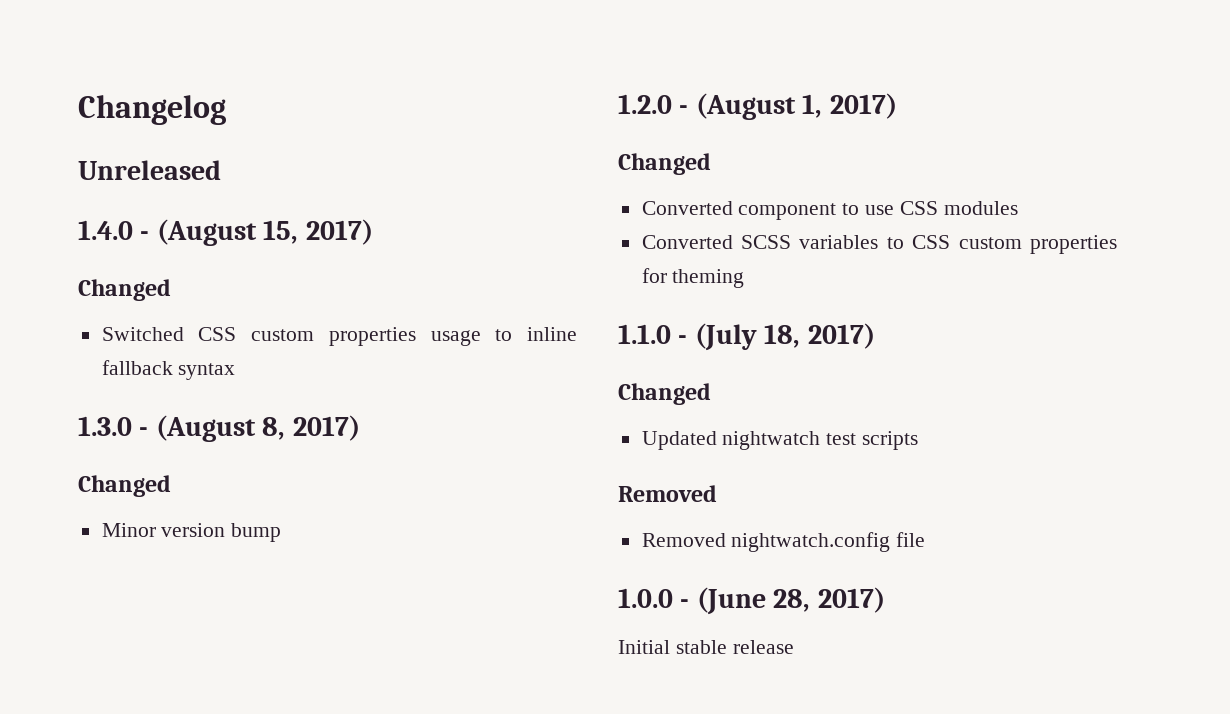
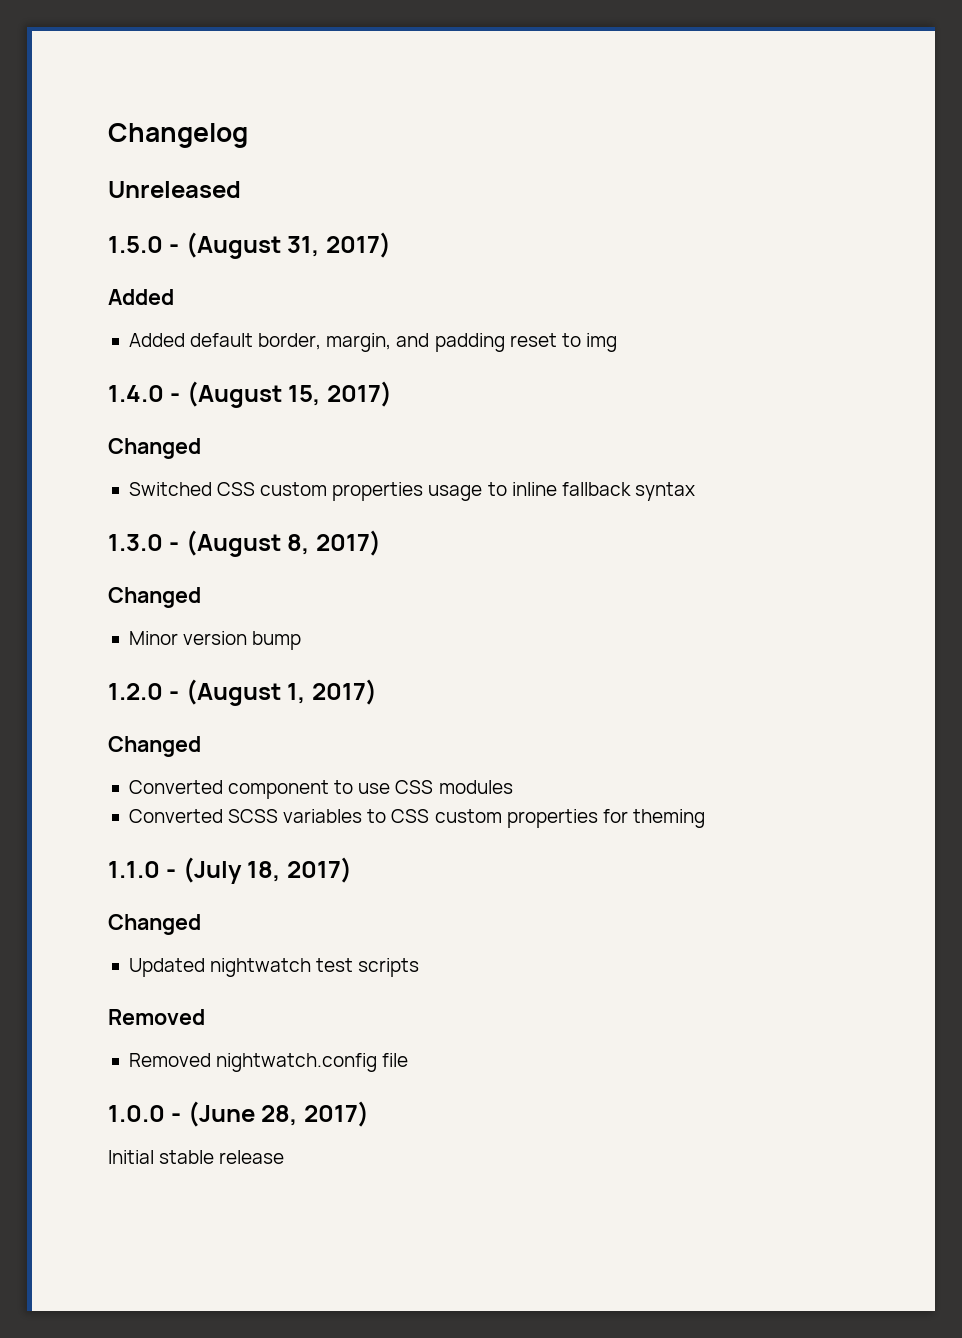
(221, 170) none -> [108,232,391,259] [108,289,174,305] [128,333,617,352] // 1.5.0 - (August 31, 2017) // Added // Added default border, margin, and padding reset to img

